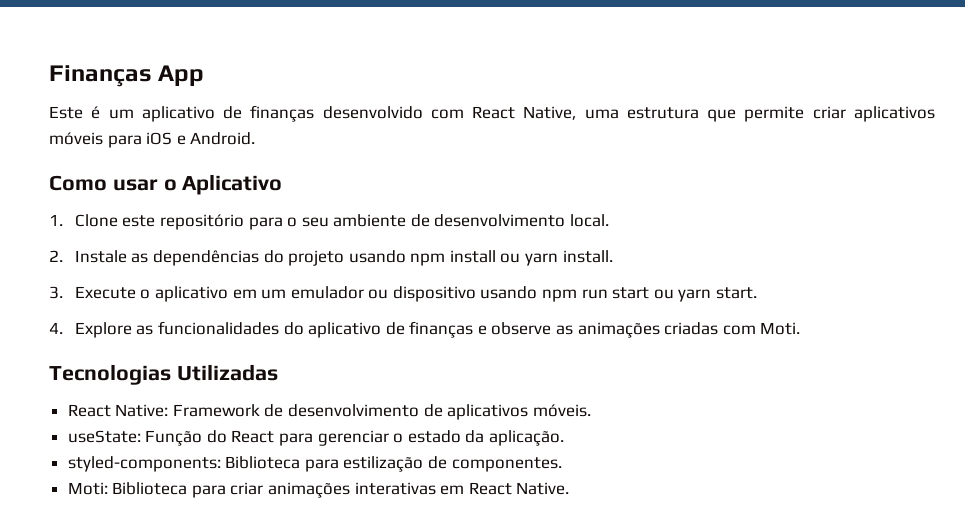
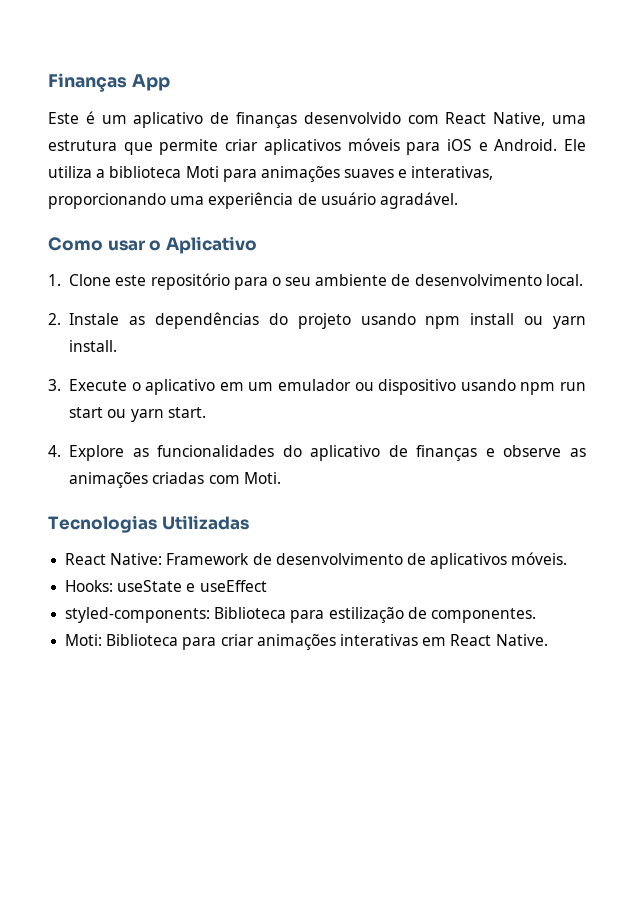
(256, 138) none -> [563,139,586,151] [48,166,494,182] [48,192,458,209] Ele utiliza a biblioteca Moti para animações suaves e interativas, proporcionando uma experiência de usuário agradável.
[67,430,565,446] useState: Função do React para gerenciar o estado da aplicação. -> [65,580,267,592] Hooks: useState e useEffect

